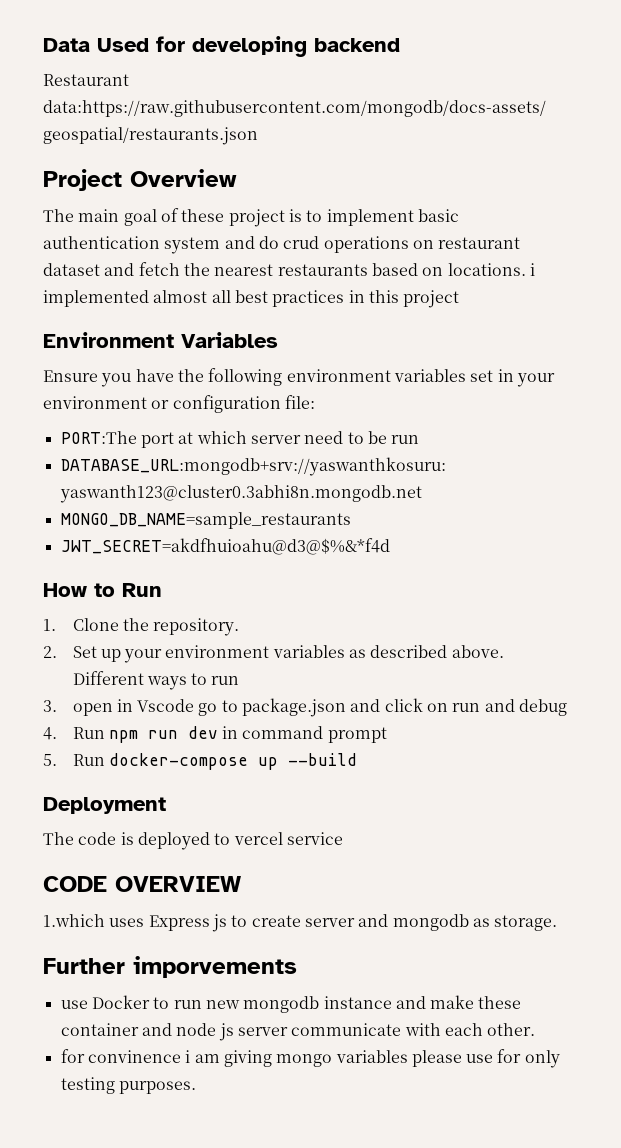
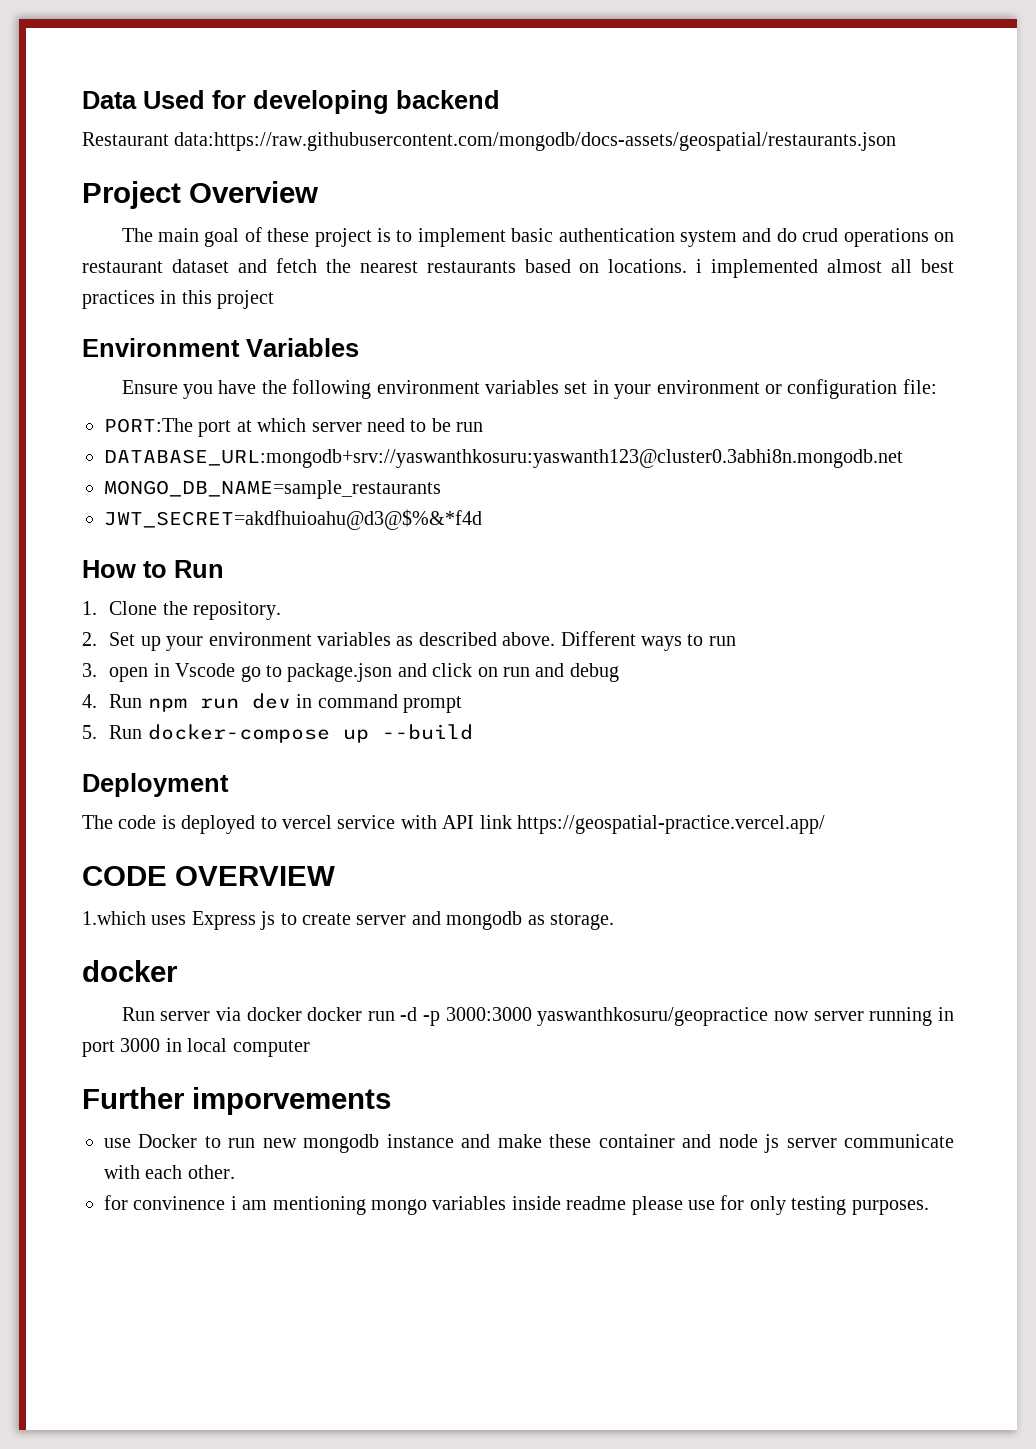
(343, 838) none -> [400,815,825,834] with API link https://geospatial-practice.vercel.app/
(558, 923) none -> [82,960,178,982] [121,1007,954,1026] [82,1038,310,1057] // docker // Run server via docker docker run -d -p 3000:3000 yaswanthkosuru/geopractice now server running in port 3000 in local computer
[223,1050,272,1067] giving -> [272,1196,366,1215] mentioning
(408, 1056) none -> [511,1196,627,1210] inside readme

